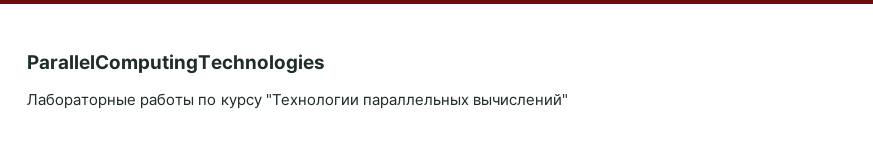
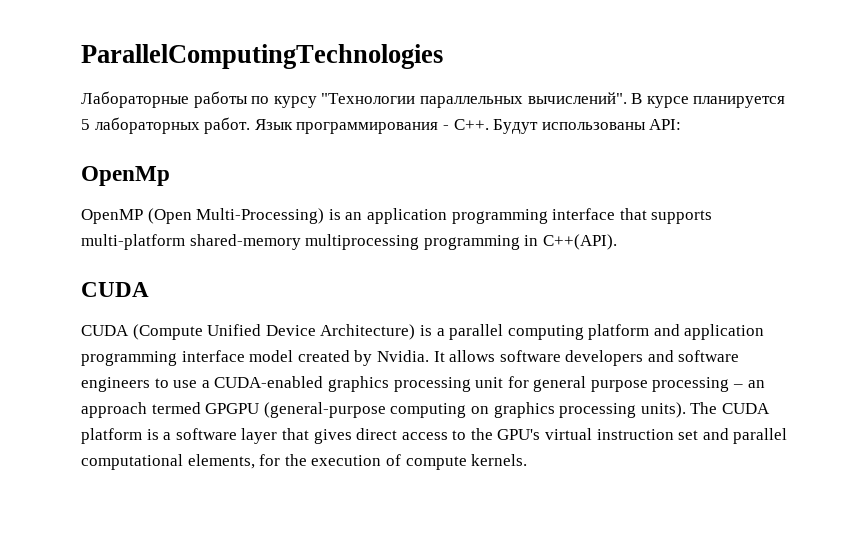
[473,94,569,106] вычислений" -> [527,92,786,108] [81,117,682,134] [81,166,170,186] [81,208,713,224] [81,234,617,250] [81,282,149,297] [81,324,765,340] [81,350,740,366] [81,376,765,392] [81,402,770,418] [81,428,788,444] [81,454,528,470] вычислений". В курсе планируется 5 лабораторных работ. Язык программирования - C++. Будут использованы API: // OpenMp // OpenMP (Open Multi-Processing) is an application programming interface that supports multi-platform shared-memory multiprocessing programming in C++(API). // CUDA // CUDA (Compute Unified Device Architecture) is a parallel computing platform and application programming interface model created by Nvidia. It allows software developers and software engineers to use a CUDA-enabled graphics processing unit for general purpose processing – an approach termed GPGPU (general-purpose computing on graphics processing units). The CUDA platform is a software layer that gives direct access to the GPU's virtual instruction set and parallel computational elements, for the execution of compute kernels.

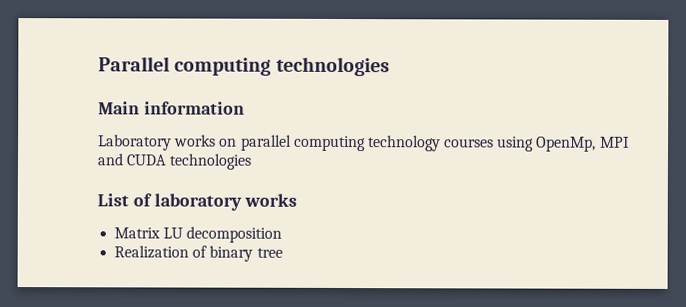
[81,44,443,69] [81,91,786,108] [81,117,682,134] [81,166,170,186] [81,208,713,224] [81,234,617,250] [81,282,149,297] [81,324,765,340] [81,350,740,366] [81,376,765,392] [81,402,770,418] [81,428,788,444] [81,454,528,470] ParallelComputingTechnologies // Лабораторные работы по курсу "Технологии параллельных вычислений". В курсе планируется 5 лабораторных работ. Язык программирования - C++. Будут использованы API: // OpenMp // OpenMP (Open Multi-Processing) is an application programming interface that supports multi-platform shared-memory multiprocessing programming in C++(API). // CUDA // CUDA (Compute Unified Device Architecture) is a parallel computing platform and application programming interface model created by Nvidia. It allows software developers and software engineers to use a CUDA-enabled graphics processing unit for general purpose processing – an approach termed GPGPU (general-purpose computing on graphics processing units). The CUDA platform is a software layer that gives direct access to the GPU's virtual instruction set and parallel computational elements, for the execution of compute kernels. -> [98,56,390,77] [98,101,245,115] [98,134,630,152] [97,153,252,170] [97,193,297,211] [114,226,283,243] [114,245,283,262] Parallel computing technologies // Main information // Laboratory works on parallel computing technology courses using OpenMp, MPI and CUDA technologies // List of laboratory works // Matrix LU decomposition // Realization of binary tree

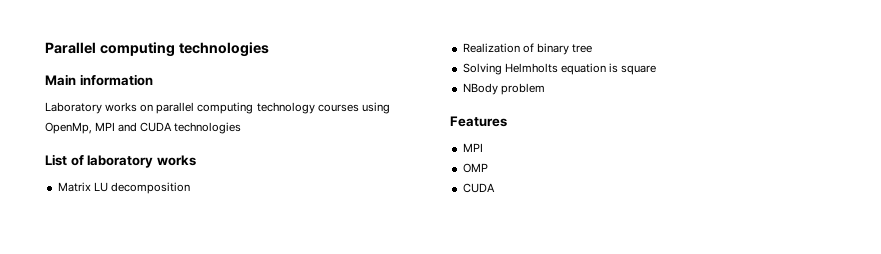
(283, 252) none -> [462,63,657,75] [462,83,545,95] [450,116,507,127] [462,143,483,152] [462,163,488,173] [462,183,495,193] // Solving Helmholts equation is square // NBody problem // Features // MPI // OMP // CUDA

